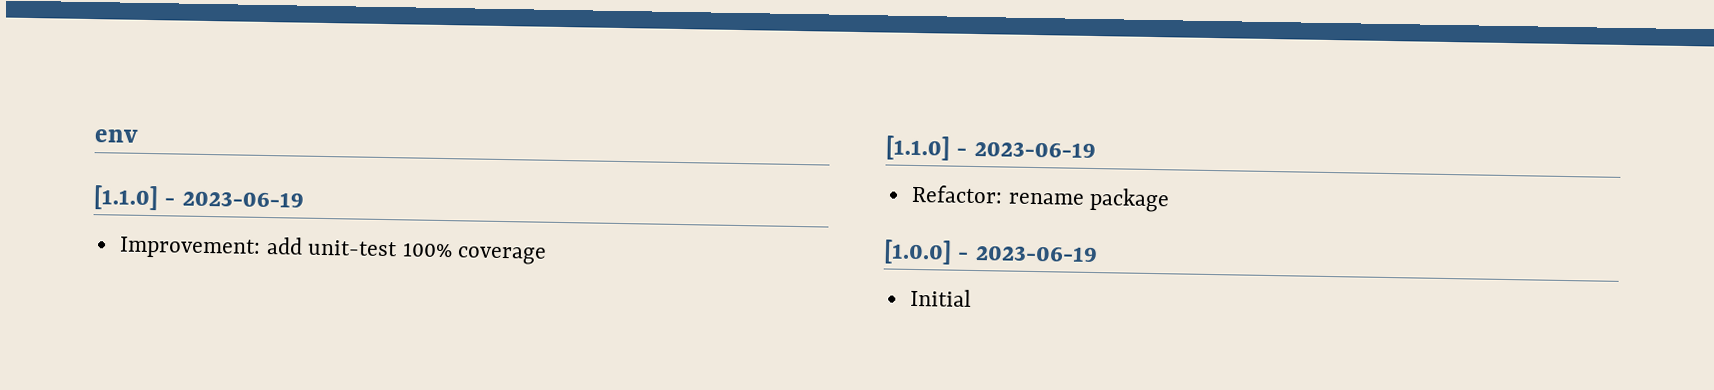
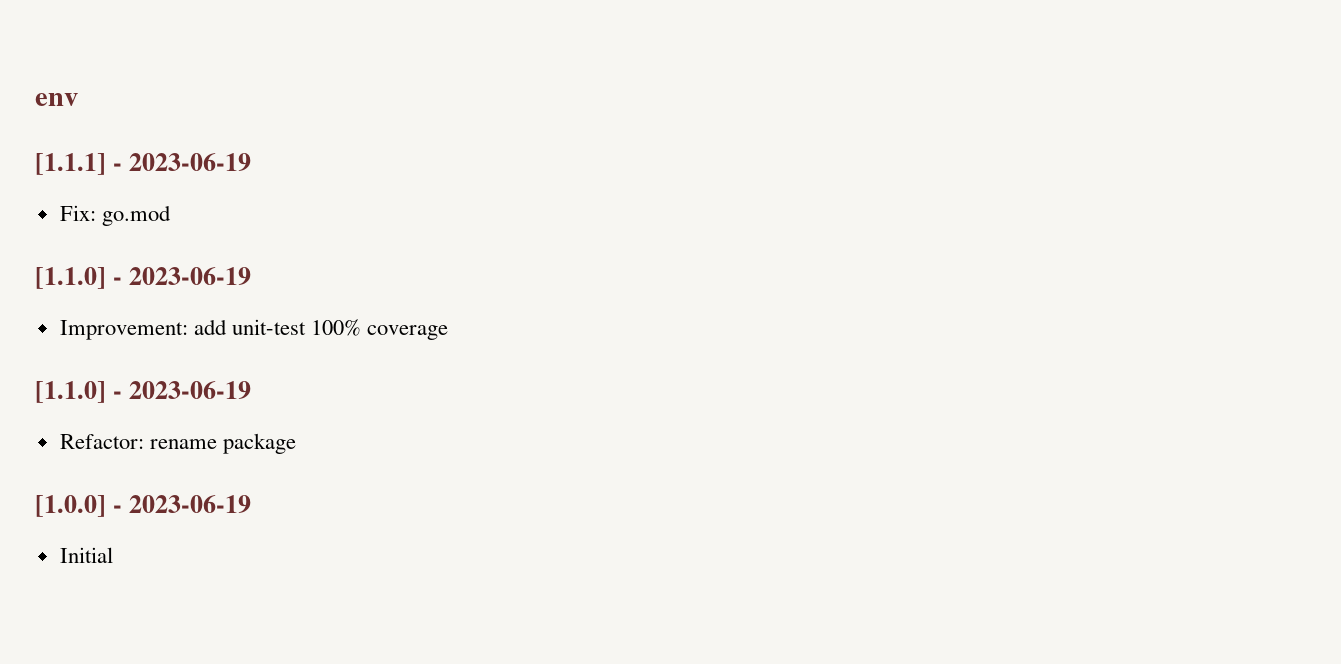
(139, 136) none -> [35,153,252,175] [59,205,171,226] // [1.1.1] - 2023-06-19 // Fix: go.mod

